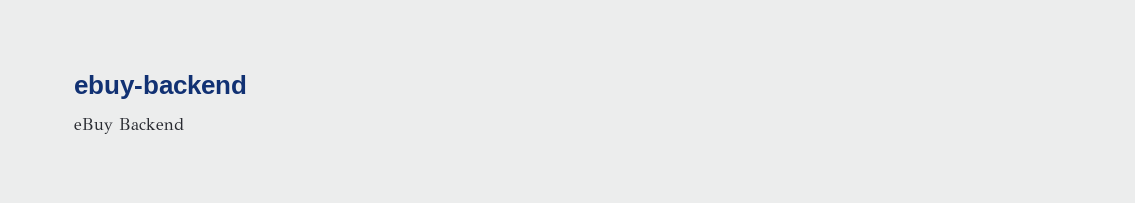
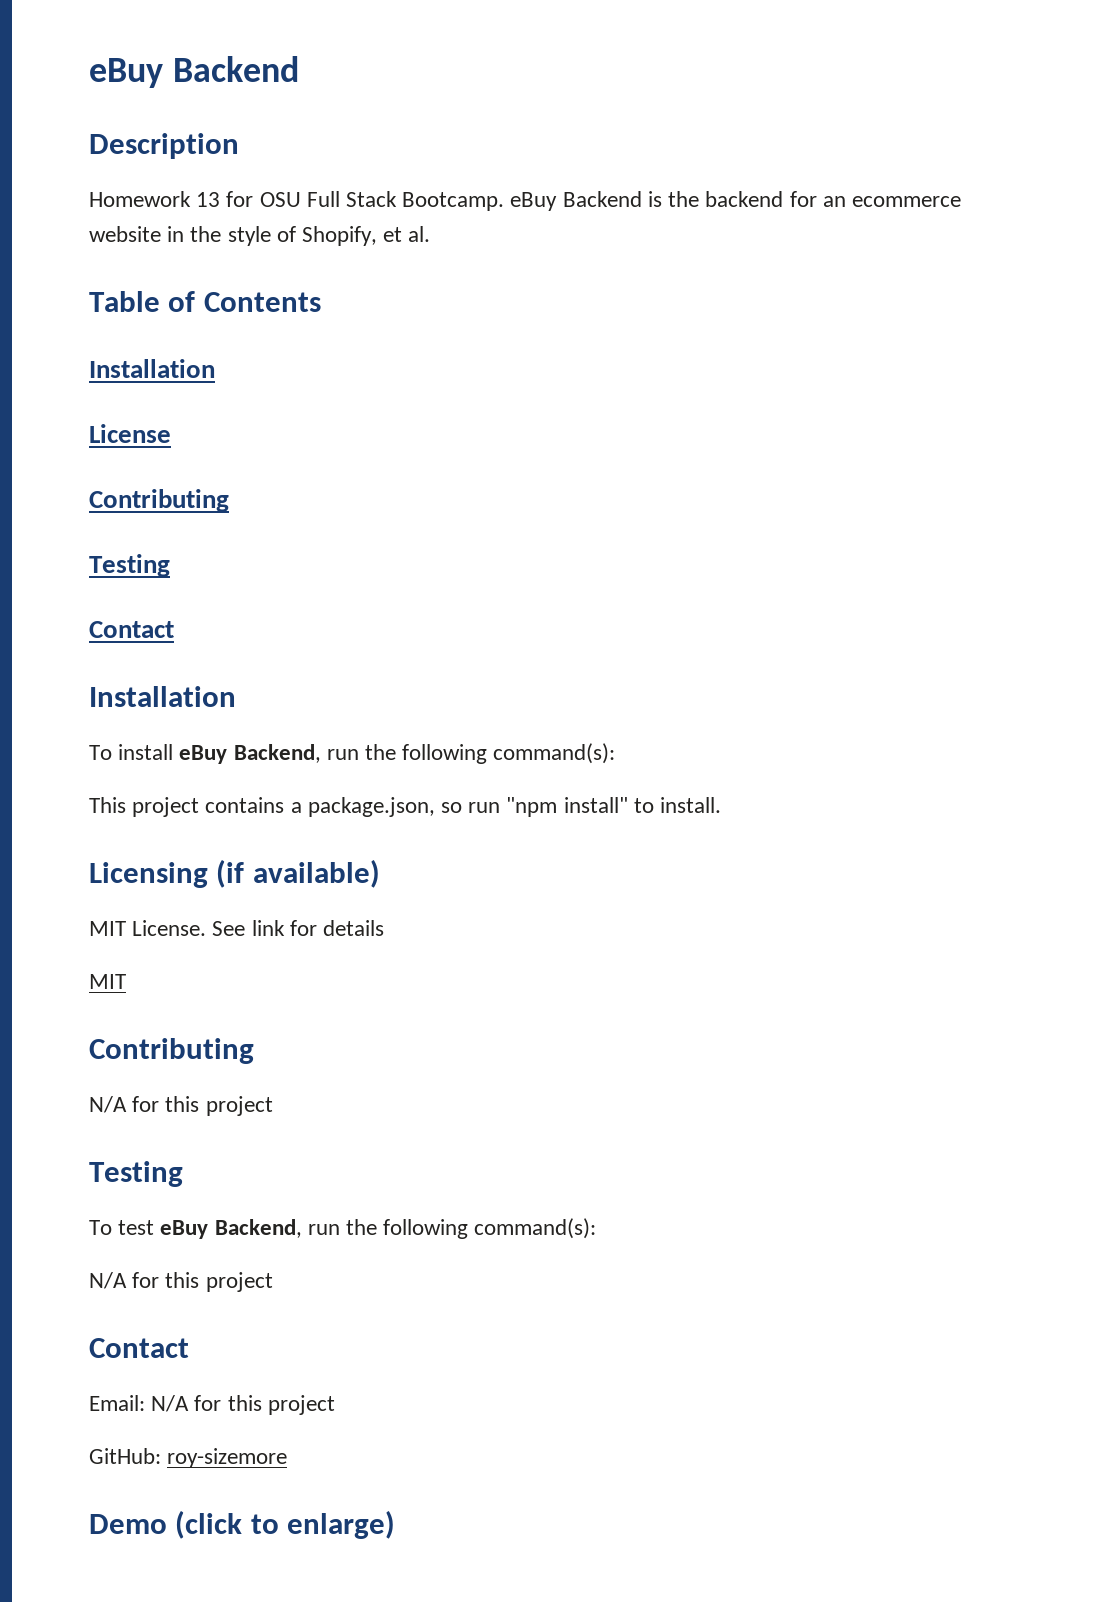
[74,75,247,99] [74,118,184,134] ebuy-backend // eBuy Backend -> [89,56,299,88] [89,133,239,159] [89,191,961,211] [89,226,431,246] [89,291,321,312] [89,359,215,378] [89,424,171,443] [89,489,229,512] [89,554,170,577] [89,621,174,638] [89,686,236,707] [89,743,616,764] [89,797,722,817] [89,859,380,888] [89,920,385,936] [89,974,126,989] [89,1038,254,1064] [89,1096,273,1116] [89,1161,183,1187] [89,1218,597,1239] [89,1272,273,1292] [89,1338,189,1358] [89,1395,335,1415] [89,1448,288,1468] [89,1510,396,1539] eBuy Backend // Description // Homework 13 for OSU Full Stack Bootcamp. eBuy Backend is the backend for an ecommerce website in the style of Shopify, et al. // Table of Contents // Installation // License // Contributing // Testing // Contact // Installation // To install eBuy Backend, run the following command(s): // This project contains a package.json, so run "npm install" to install. // Licensing (if available) // MIT License. See link for details // MIT // Contributing // N/A for this project // Testing // To test eBuy Backend, run the following command(s): // N/A for this project // Contact // Email: N/A for this project // GitHub: roy-sizemore // Demo (click to enlarge)

